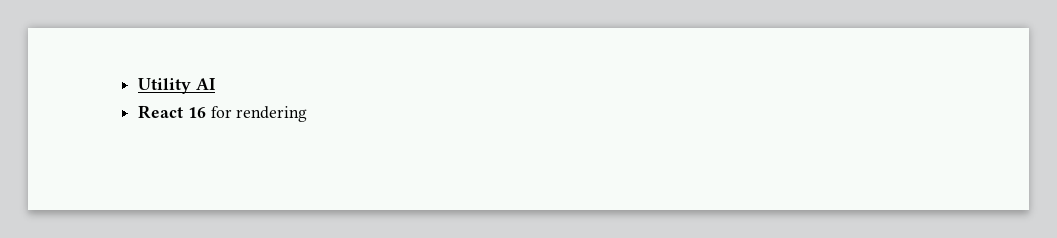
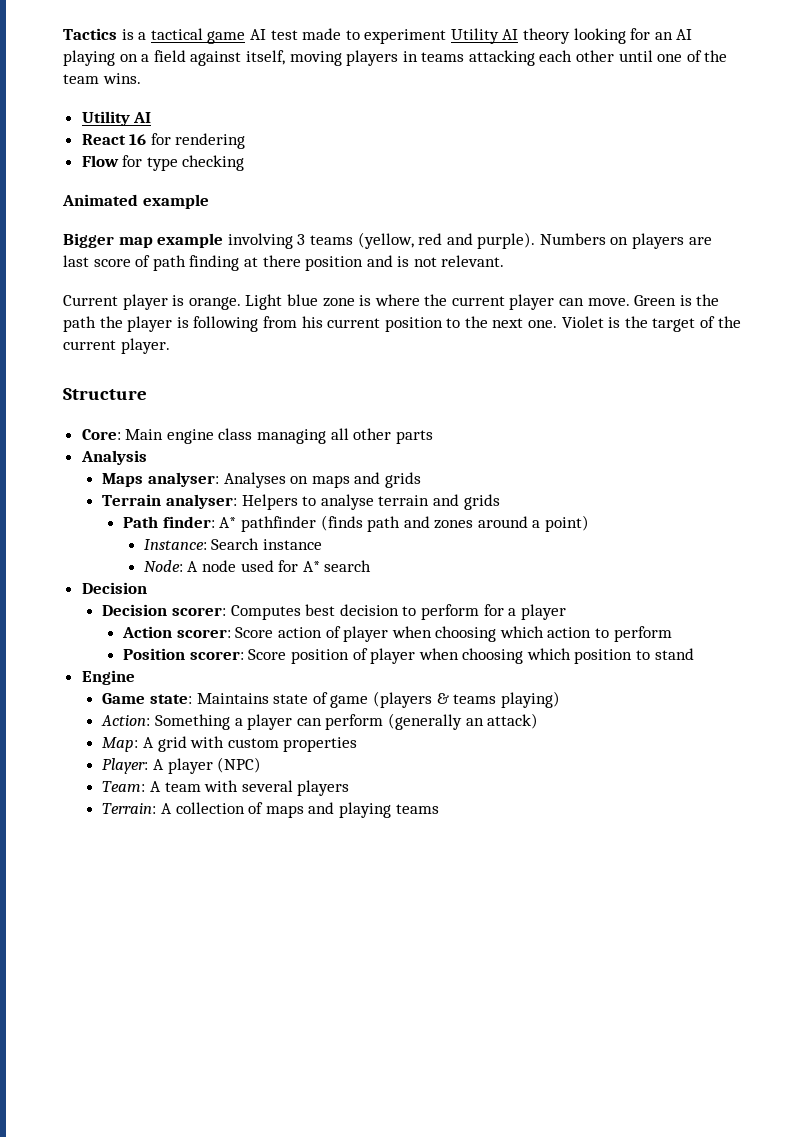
(138, 86) none -> [63,28,693,44] [63,50,728,66] [63,73,141,84] Tactics is a tactical game AI test made to experiment Utility AI theory looking for an AI playing on a field against itself, moving players in teams attacking each other until one of the team wins. //
(308, 114) none -> [81,155,245,171] [62,194,209,209] [63,232,712,249] [63,255,505,271] [63,294,720,310] [63,316,741,332] [63,338,170,354] [63,388,147,400] [81,428,433,444] [80,450,147,465] [102,472,421,488] [102,494,500,510] [123,515,590,532] [143,538,323,550] [143,560,372,572] [81,582,147,594] [102,604,566,620] [122,626,672,642] [123,648,694,664] [81,670,135,685] [102,691,560,708] [101,713,539,730] [102,736,358,752] [102,757,262,774] [102,780,350,796] [102,802,439,818] // Flow for type checking // Animated example // Bigger map example involving 3 teams (yellow, red and purple). Numbers on players are last score of path finding at there position and is not relevant. // Current player is orange. Light blue zone is where the current player can move. Green is the path the player is following from his current position to the next one. Violet is the target of the current player. // Structure // Core: Main engine class managing all other parts // Analysis // Maps analyser: Analyses on maps and grids // Terrain analyser: Helpers to analyse terrain and grids // Path finder: A* pathfinder (finds path and zones around a point) // Instance: Search instance // Node: A node used for A* search // Decision // Decision scorer: Computes best decision to perform for a player // Action scorer: Score action of player when choosing which action to perform // Position scorer: Score position of player when choosing which position to stand // Engine // Game state: Maintains state of game (players & teams playing) // Action: Something a player can perform (generally an attack) // Map: A grid with custom properties // Player: A player (NPC) // Team: A team with several players // Terrain: A collection of maps and playing teams

